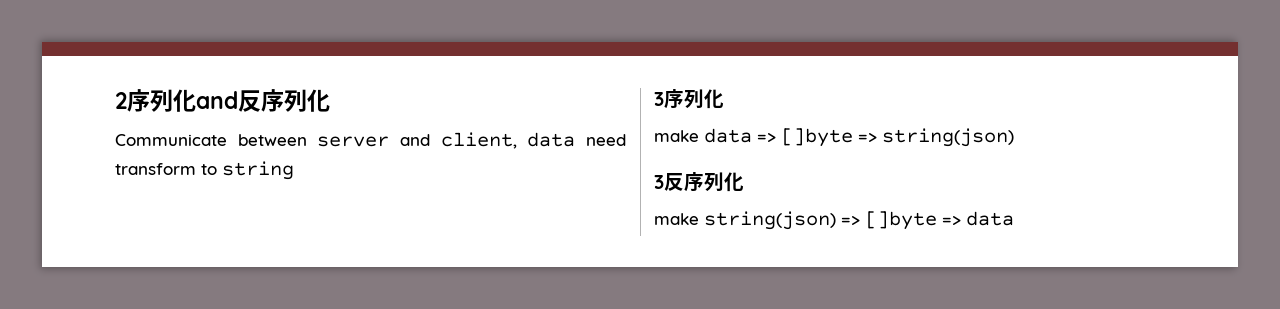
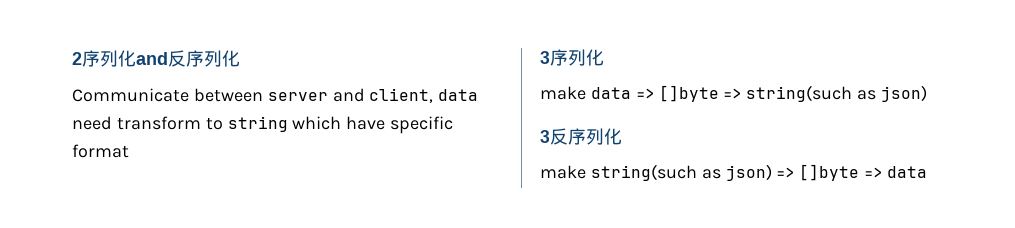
(294, 170) none -> [292,116,454,134] [72,144,129,158] which have specific format
[882,128,1014,147] string(json) -> [746,85,928,102] string(such as json)
[704,211,836,230] string(json) -> [590,164,772,181] string(such as json)

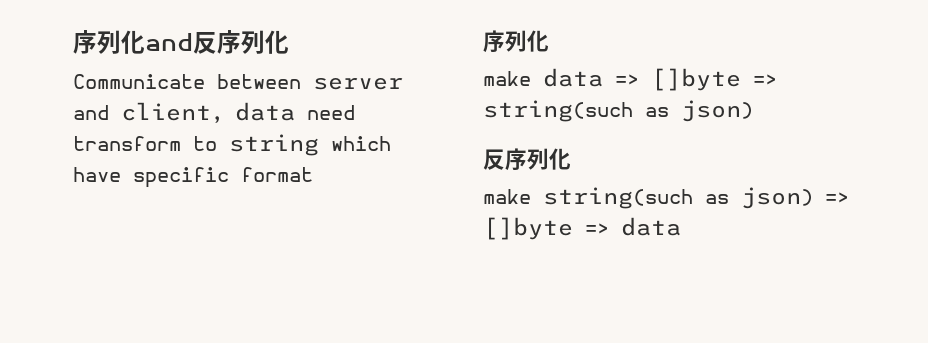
[72,52,82,65] 2 -> (73, 42) none
[540,51,550,64] 3 -> (313, 174) none
[540,130,550,143] 3 -> (753, 111) none

